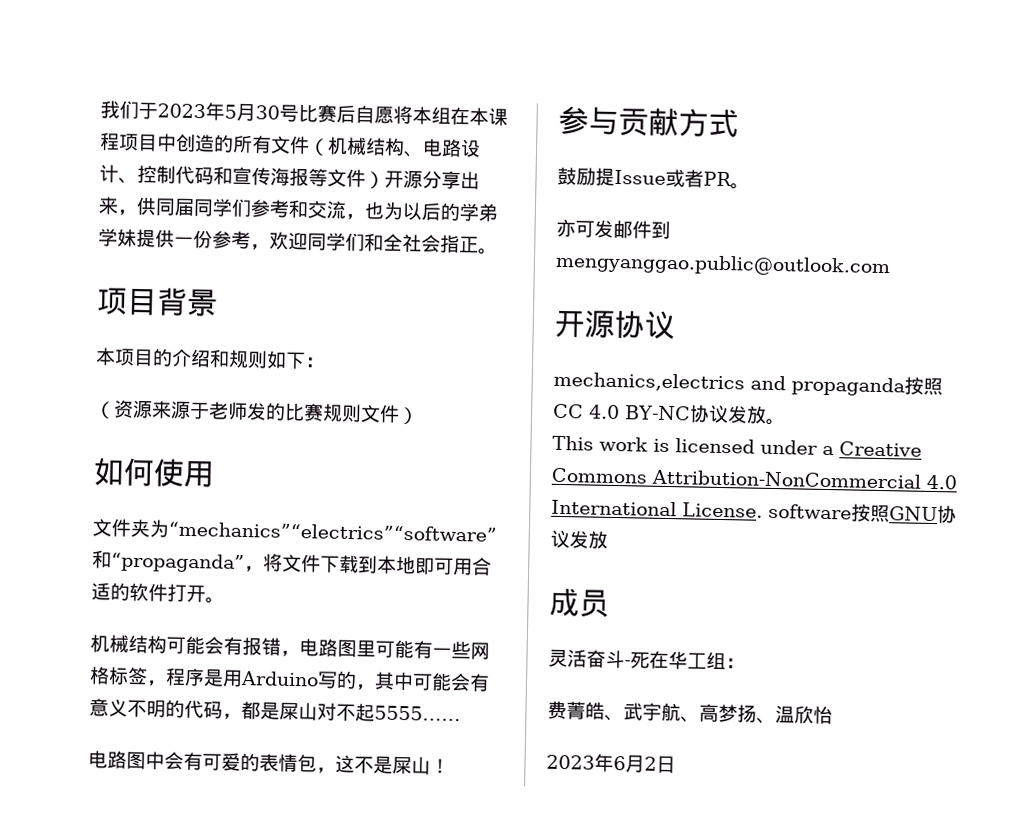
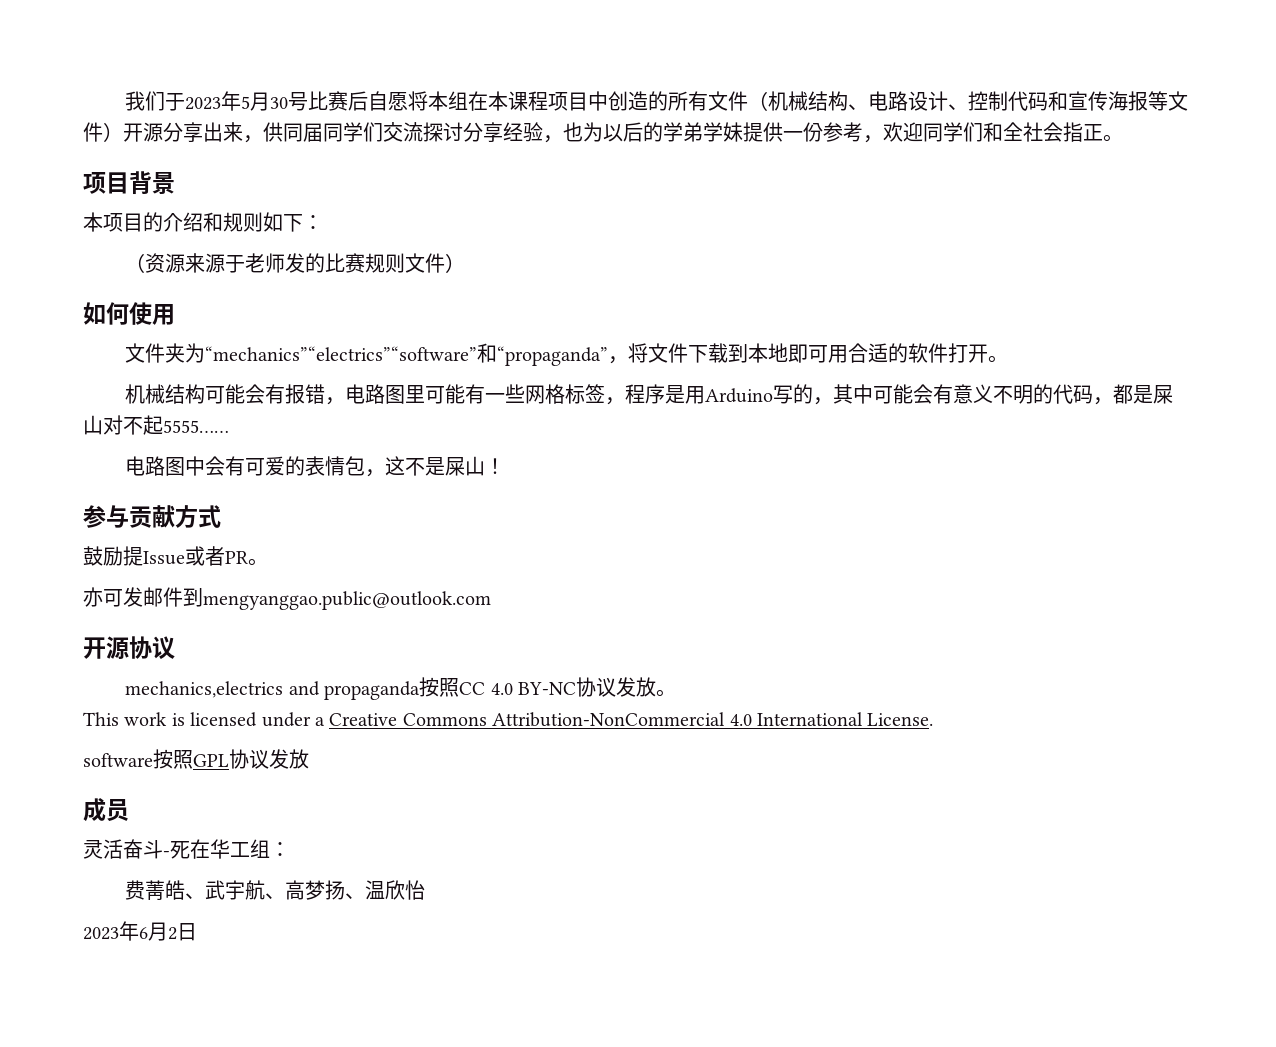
[250,199,347,219] 参考和交流 -> [383,122,543,143] 交流探讨分享经验
(763, 510) none -> (934, 719) //
[889,506,938,522] GNU -> [193,754,229,767] GPL

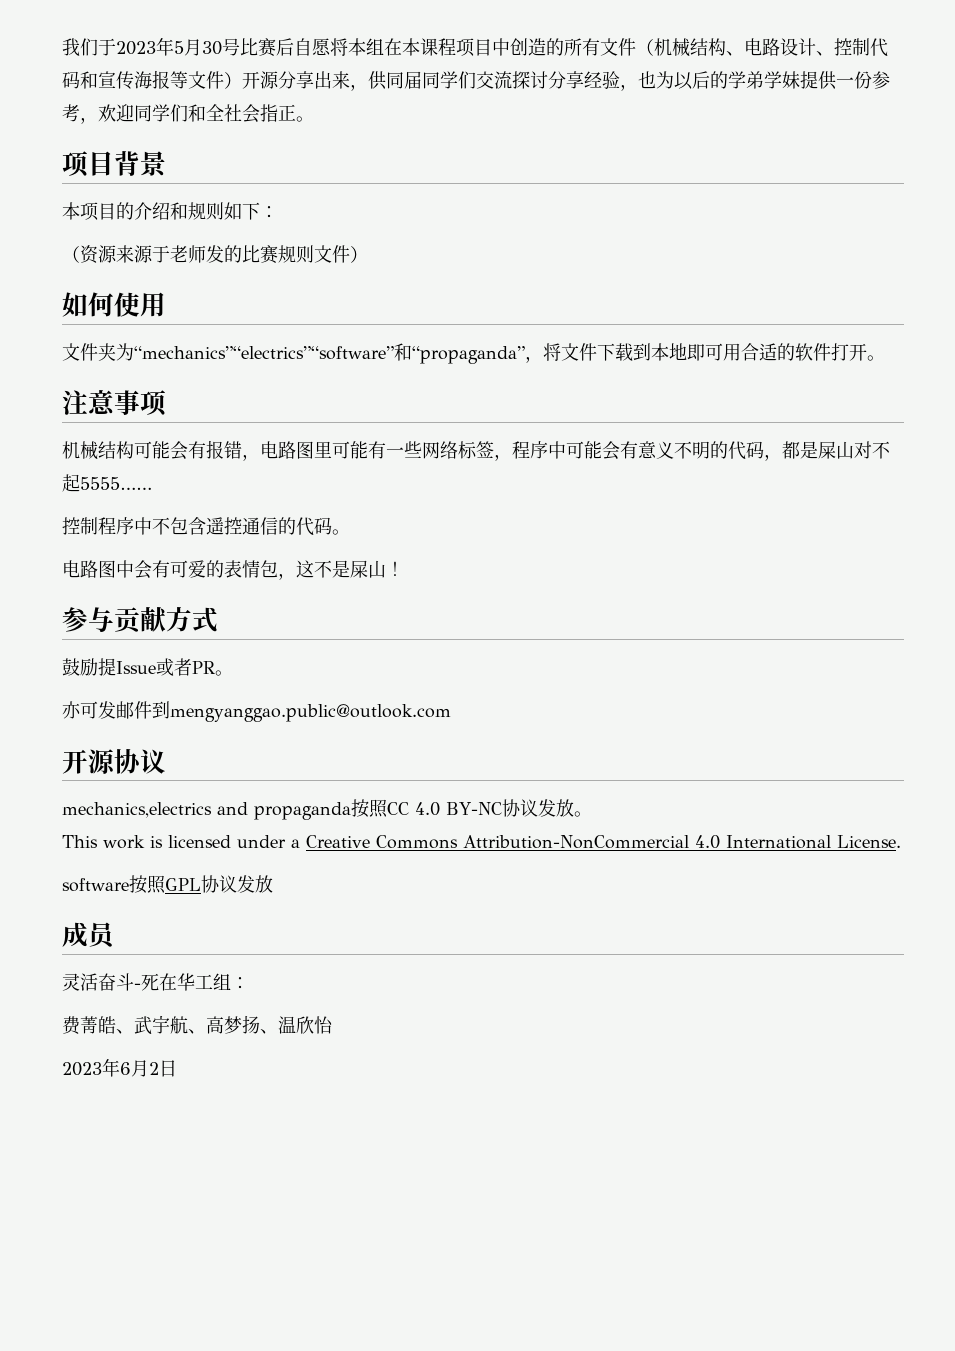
(1009, 359) none -> [62,390,167,416] // 注意事项
[545,384,566,404] 格 -> [440,441,458,459] 络
[665,384,854,405] 是用Arduino写的，其 -> (548, 450) none
(229, 426) none -> [62,517,350,536] // 控制程序中不包含遥控通信的代码。

